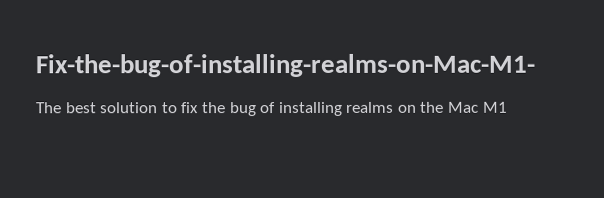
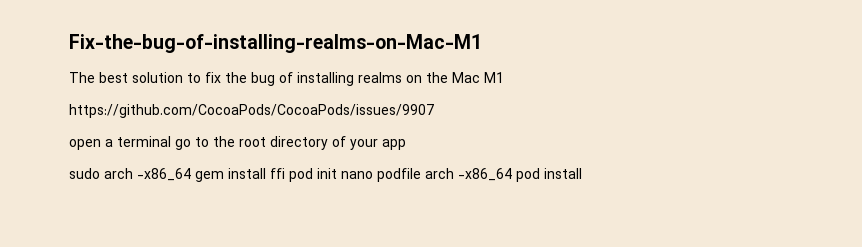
[35,53,535,78] Fix-the-bug-of-installing-realms-on-Mac-M1- -> [69,34,482,53] Fix-the-bug-of-installing-realms-on-Mac-M1
(508, 107) none -> [69,104,434,118] [69,136,406,150] [69,168,582,182] // https://github.com/CocoaPods/CocoaPods/issues/9907 // open a terminal go to the root directory of your app // sudo arch -x86_64 gem install ffi pod init nano podfile arch -x86_64 pod install

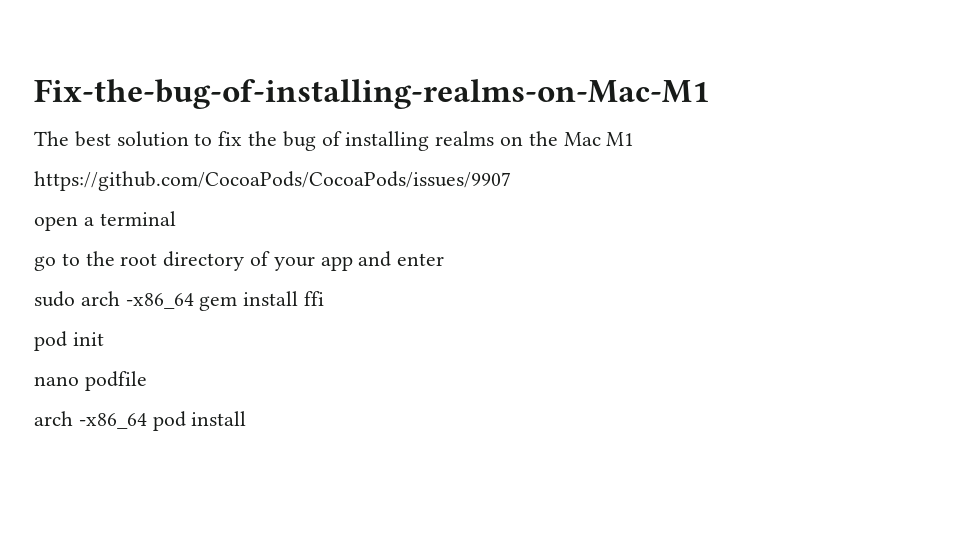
(171, 141) none -> (176, 218) //
(406, 144) none -> [358,251,445,267] and enter
(285, 173) none -> (325, 298) //
(337, 173) none -> (104, 339) //
(421, 175) none -> (147, 381) //

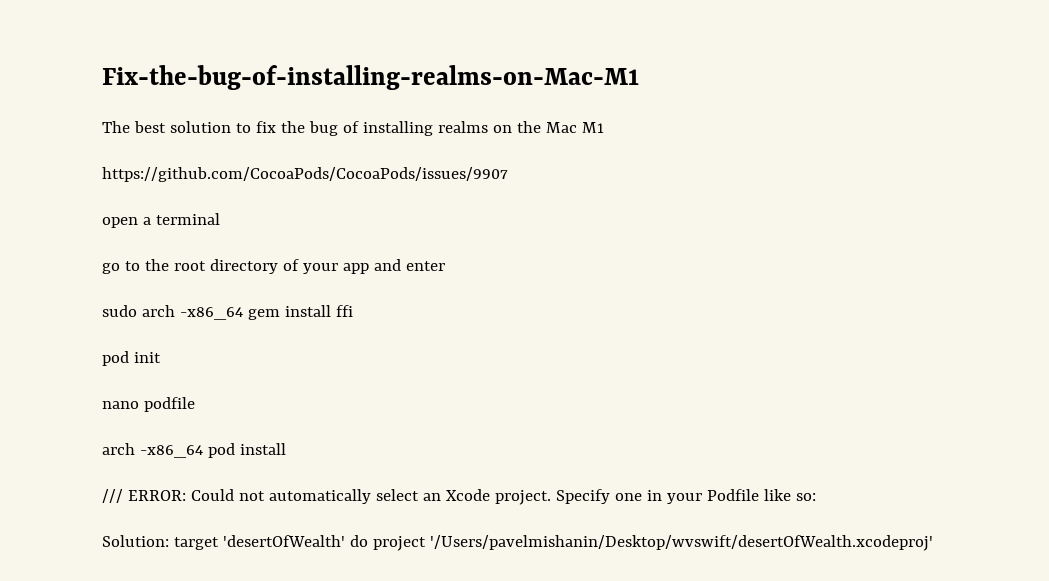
(247, 418) none -> [102,489,816,505] [102,535,933,551] // /// ERROR: Could not automatically select an Xcode project. Specify one in your Podfile like so: // Solution: target 'desertOfWealth' do project '/Users/pavelmishanin/Desktop/wvswift/desertOfWealth.xcodeproj'

